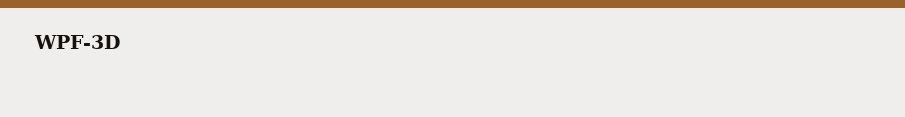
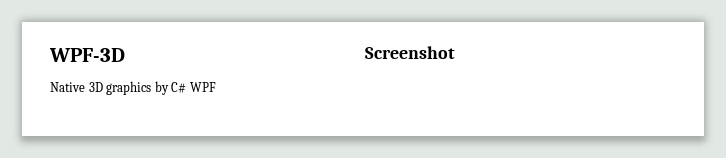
(120, 42) none -> [50,81,216,95] [365,46,455,59] // Native 3D graphics by C# WPF // Screenshot

